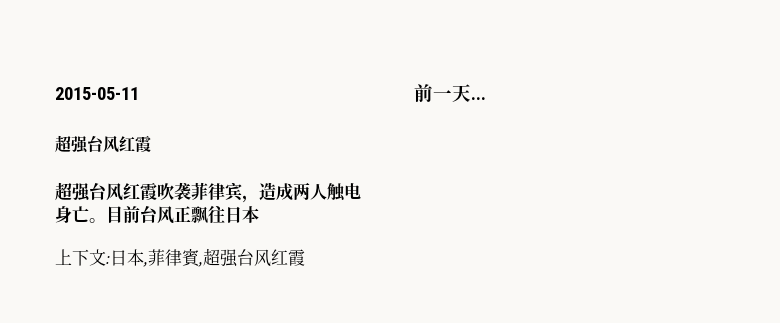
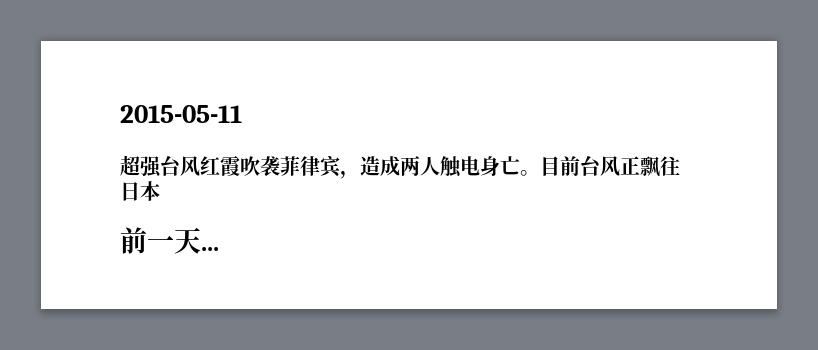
[55,182,157,202] // 超强台风红霞 -> (240, 166) none
[55,248,305,267] // 上下文:日本,菲律賓,超强台风红霞 -> (160, 191) none

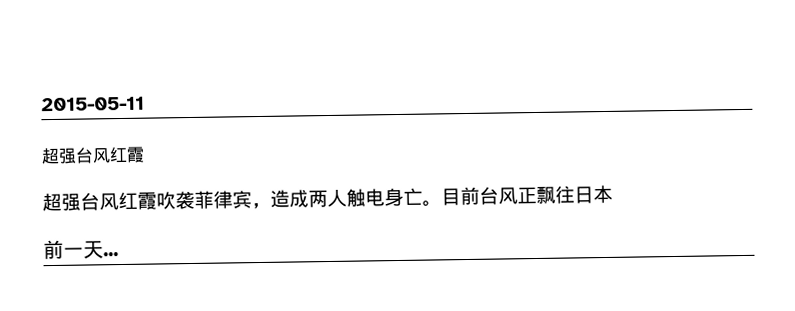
(240, 166) none -> [42,191,157,212] // 超强台风红霞

